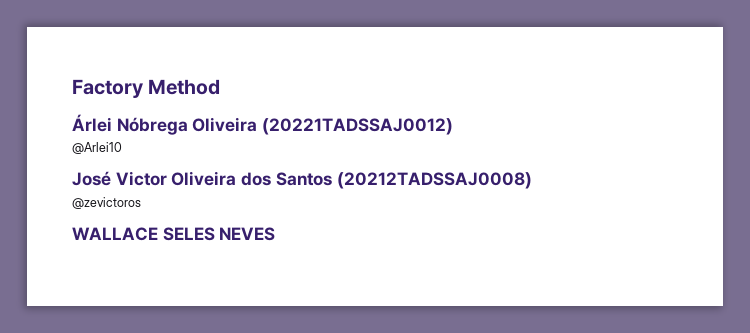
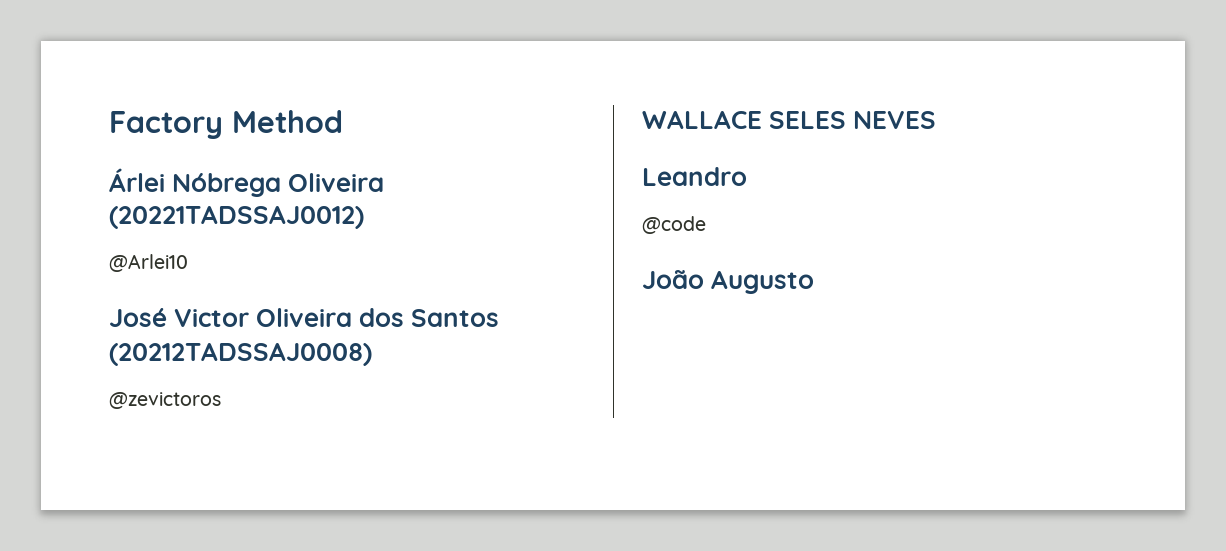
(276, 234) none -> [642,167,747,186] [642,216,706,234] [642,270,815,294] // Leandro // @code // João Augusto

